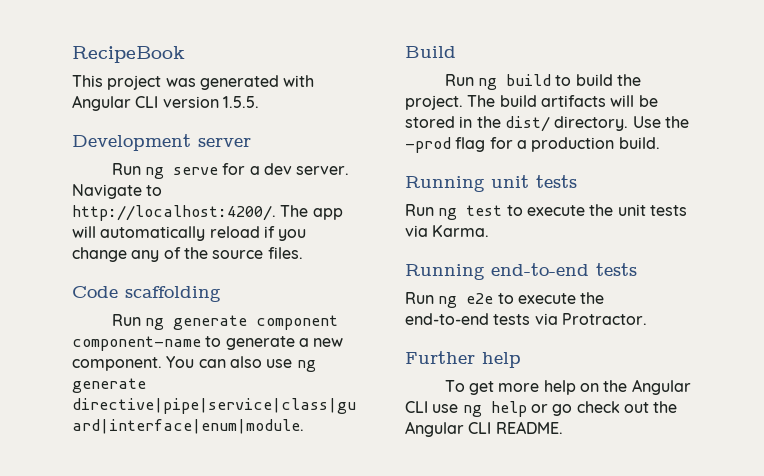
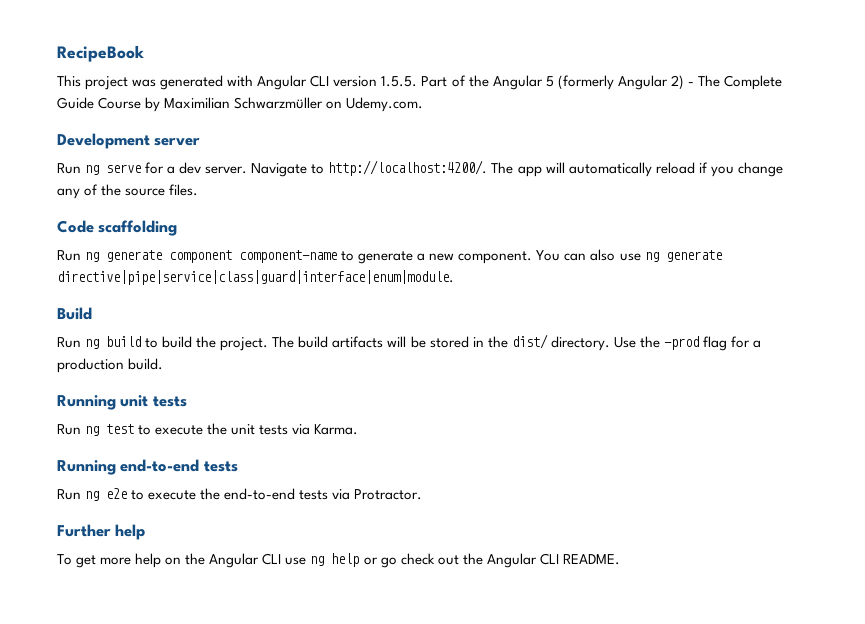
(259, 102) none -> [421,75,782,90] [57,97,424,112] Part of the Angular 5 (formerly Angular 2) - The Complete Guide Course by Maximilian Schwarzmüller on Udemy.com.

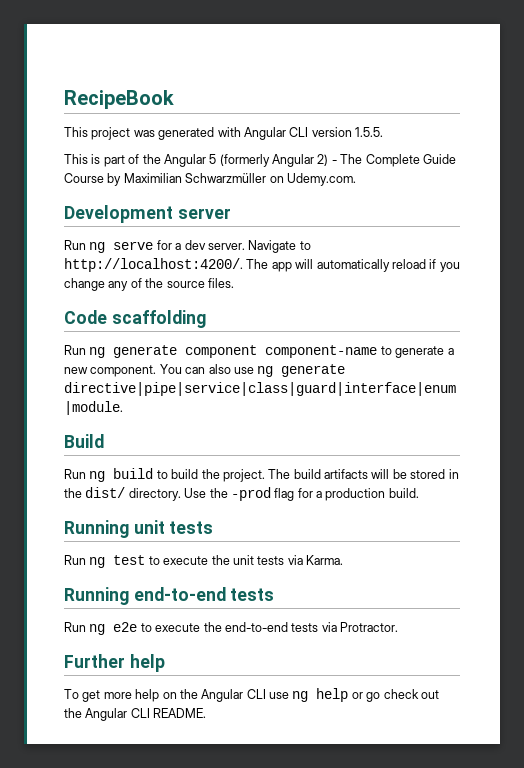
[421,76,448,87] Part -> [64,154,125,167] // This is part

